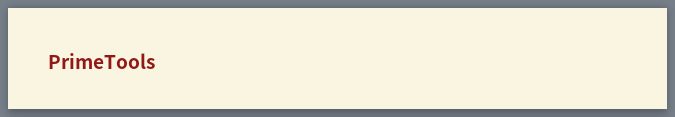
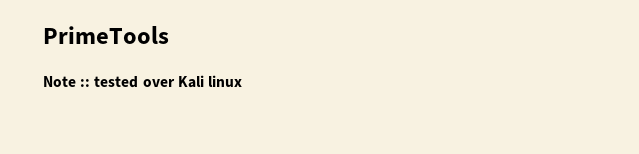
(155, 61) none -> [43,75,242,88] // Note :: tested over Kali linux

